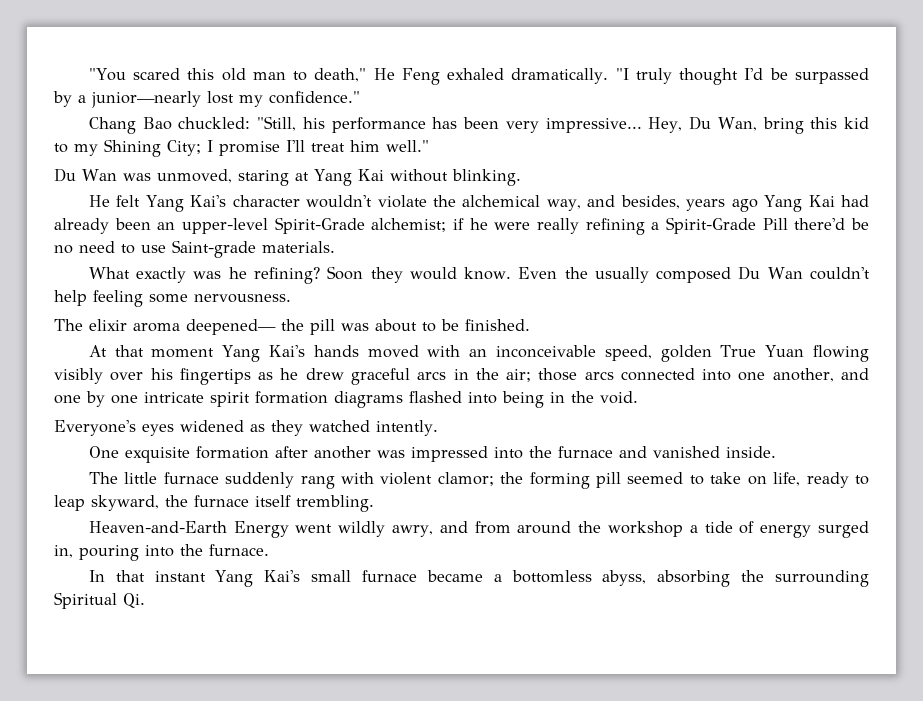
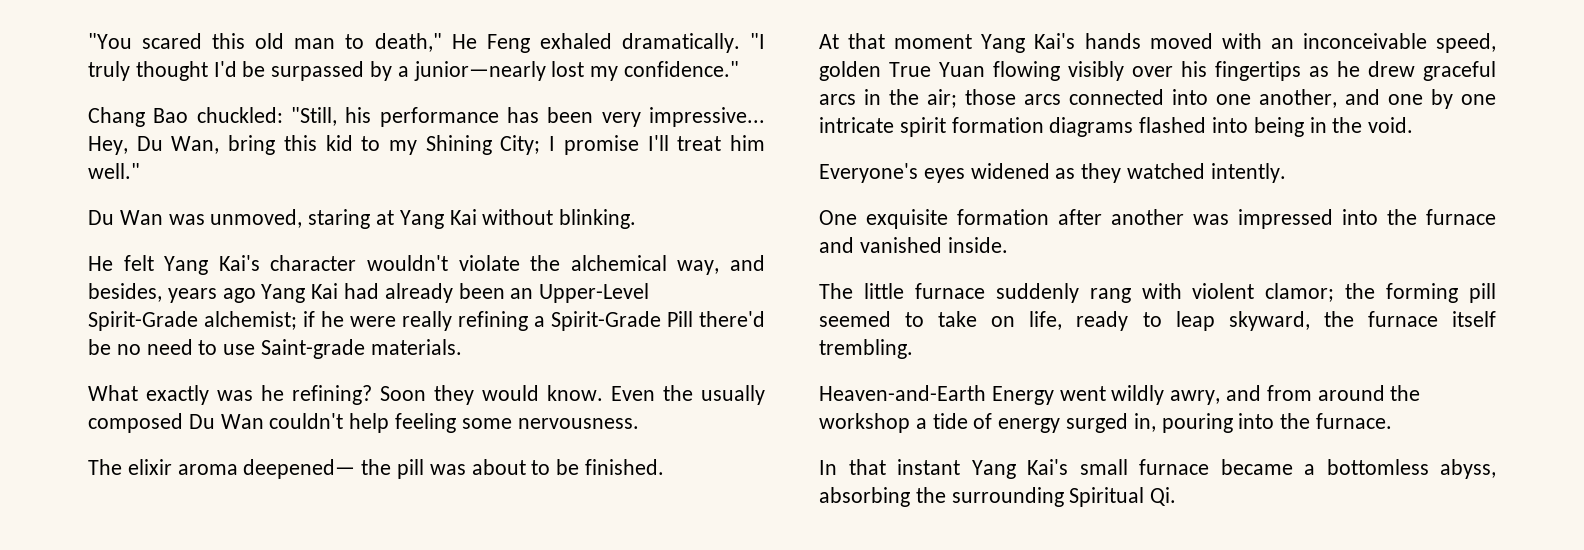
[182,218,268,234] upper-level -> [539,283,650,303] Upper-Level

